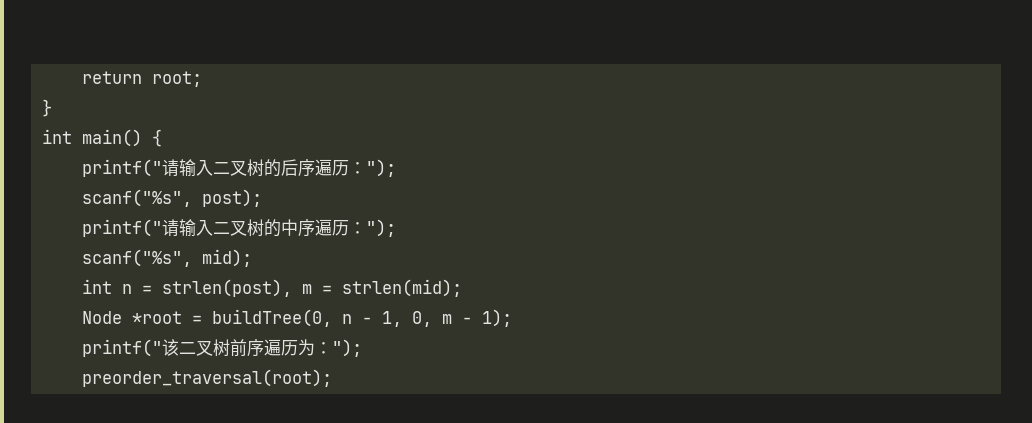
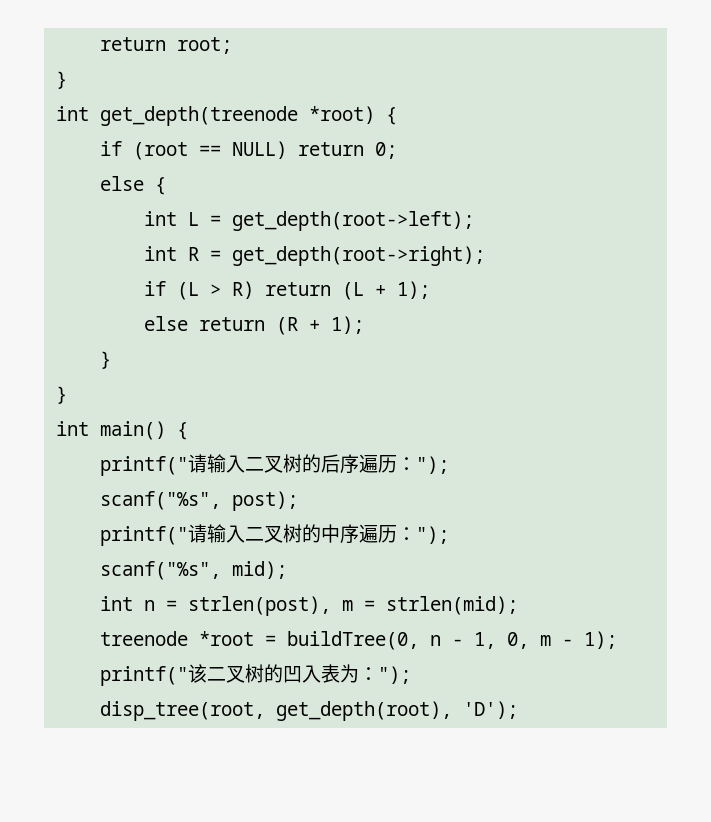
(52, 108) none -> [55,106,397,126] [99,141,397,160] [99,176,166,195] [143,211,474,231] [143,246,485,266] [143,281,430,300] [143,316,364,335] [99,351,111,369] [55,386,67,404] // int get_depth(treenode *root) { // if (root == NULL) return 0; // else { // int L = get_depth(root->left); // int R = get_depth(root->right); // if (L > R) return (L + 1); // else return (R + 1); // } // }
[81,311,122,324] Node -> [99,631,188,646] treenode
[229,339,298,357] 前序遍历 -> [263,664,340,683] 的凹入表
[81,369,332,387] preorder_traversal(root); -> [99,701,518,721] disp_tree(root, get_depth(root), 'D');

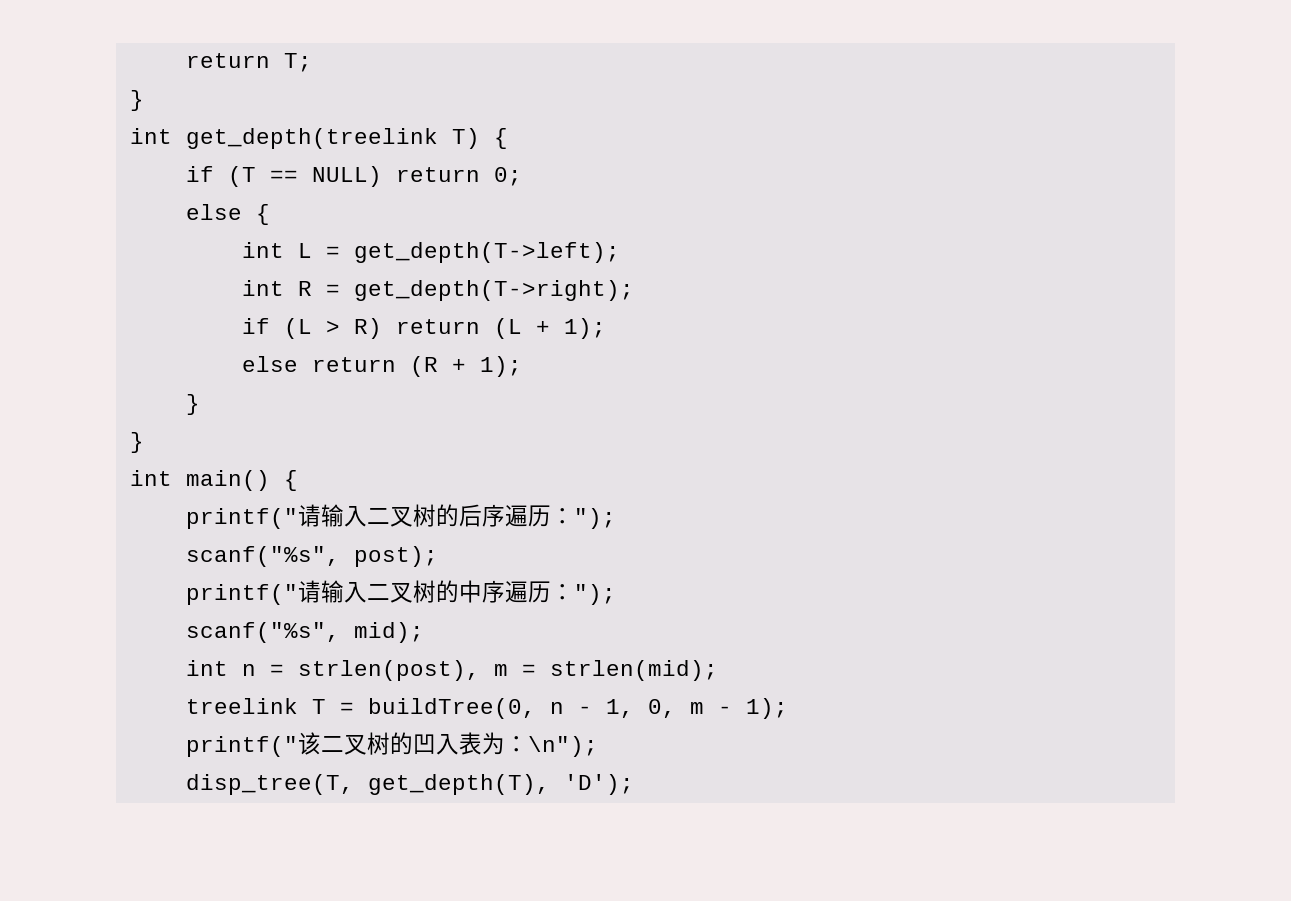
[99,37,232,54] [55,71,67,89] [55,106,375,126] return root; // } // int get_depth(treenode *root) -> [185,53,312,72] [129,90,144,111] [129,128,480,149] return T; // } // int get_depth(treelink T)
[132,142,188,160] (root -> [227,166,256,187] (T
[231,211,474,231] get_depth(root->left); -> [353,242,620,263] get_depth(T->left);
[231,246,485,266] get_depth(root->right); -> [353,280,634,301] get_depth(T->right);
[99,631,254,646] treenode *root -> [185,698,326,714] treelink T
[377,666,411,684] [99,701,452,721] "); // disp_tree(root, get_depth(root), -> [527,736,598,757] [185,774,550,795] \n"); // disp_tree(T, get_depth(T),

